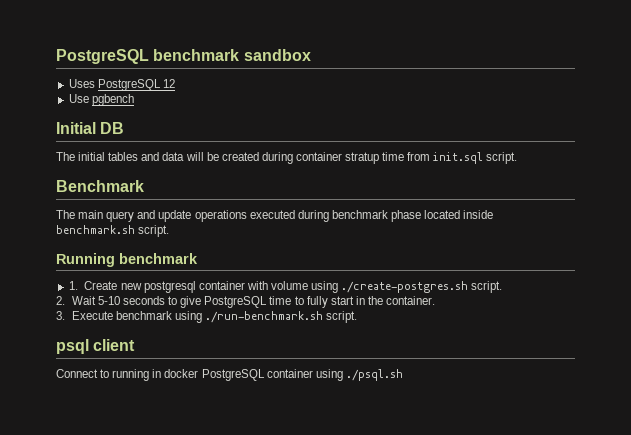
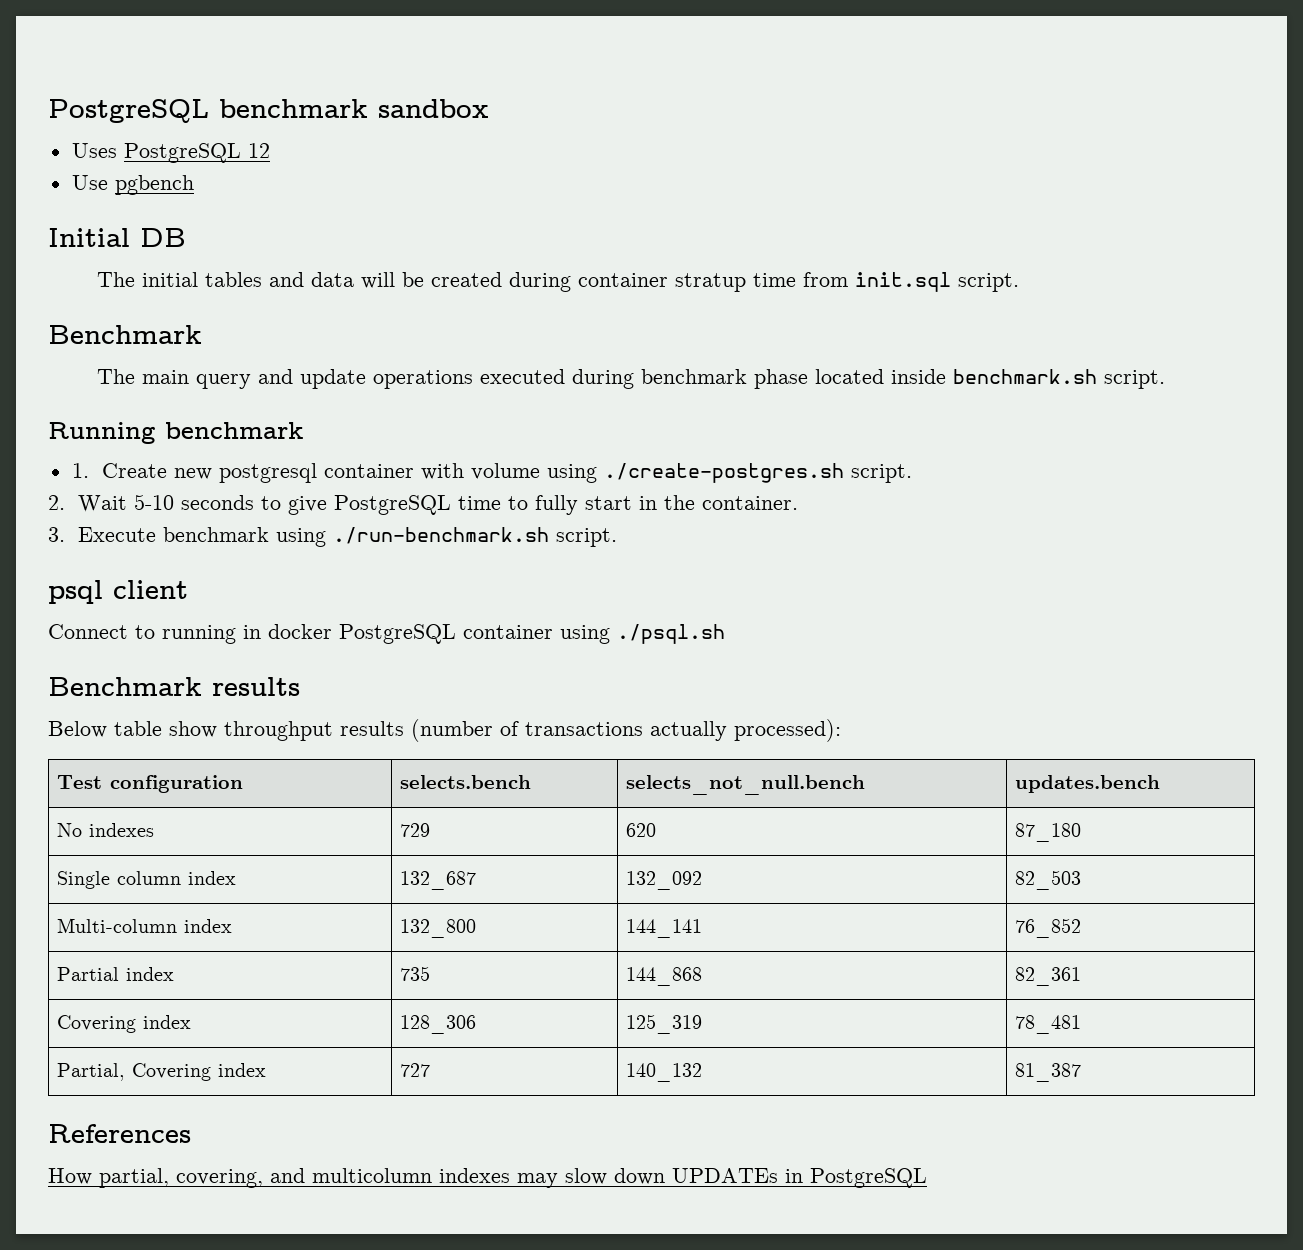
(403, 375) none -> [48,677,300,696] [48,719,841,742] [56,775,243,793] [399,775,531,789] [625,775,865,795] [1014,775,1160,793] [56,823,154,837] [399,823,430,837] [625,823,656,837] [1014,823,1081,842] [56,871,236,889] [399,871,476,890] [625,871,702,890] [1014,870,1081,890] [56,918,232,933] [399,919,476,938] [625,919,702,938] [1014,918,1081,938] [56,967,174,981] [399,966,430,981] [625,967,702,986] [1014,967,1081,986] [56,1015,191,1033] [399,1015,476,1034] [625,1014,702,1034] [1014,1015,1081,1034] [56,1063,266,1081] [399,1063,430,1077] [625,1063,702,1082] [1014,1063,1081,1082] [48,1124,191,1143] [48,1168,927,1188] // Benchmark results // Below table show throughput results (number of transactions actually processed): // Test configuration | selects.bench | selects_not_null.bench | updates.bench // No indexes | 729 | 620 | 87_180 // Single column index | 132_687 | 132_092 | 82_503 // Multi-column index | 132_800 | 144_141 | 76_852 // Partial index | 735 | 144_868 | 82_361 // Covering index | 128_306 | 125_319 | 78_481 // Partial, Covering index | 727 | 140_132 | 81_387 // References // How partial, covering, and multicolumn indexes may slow down UPDATEs in PostgreSQL

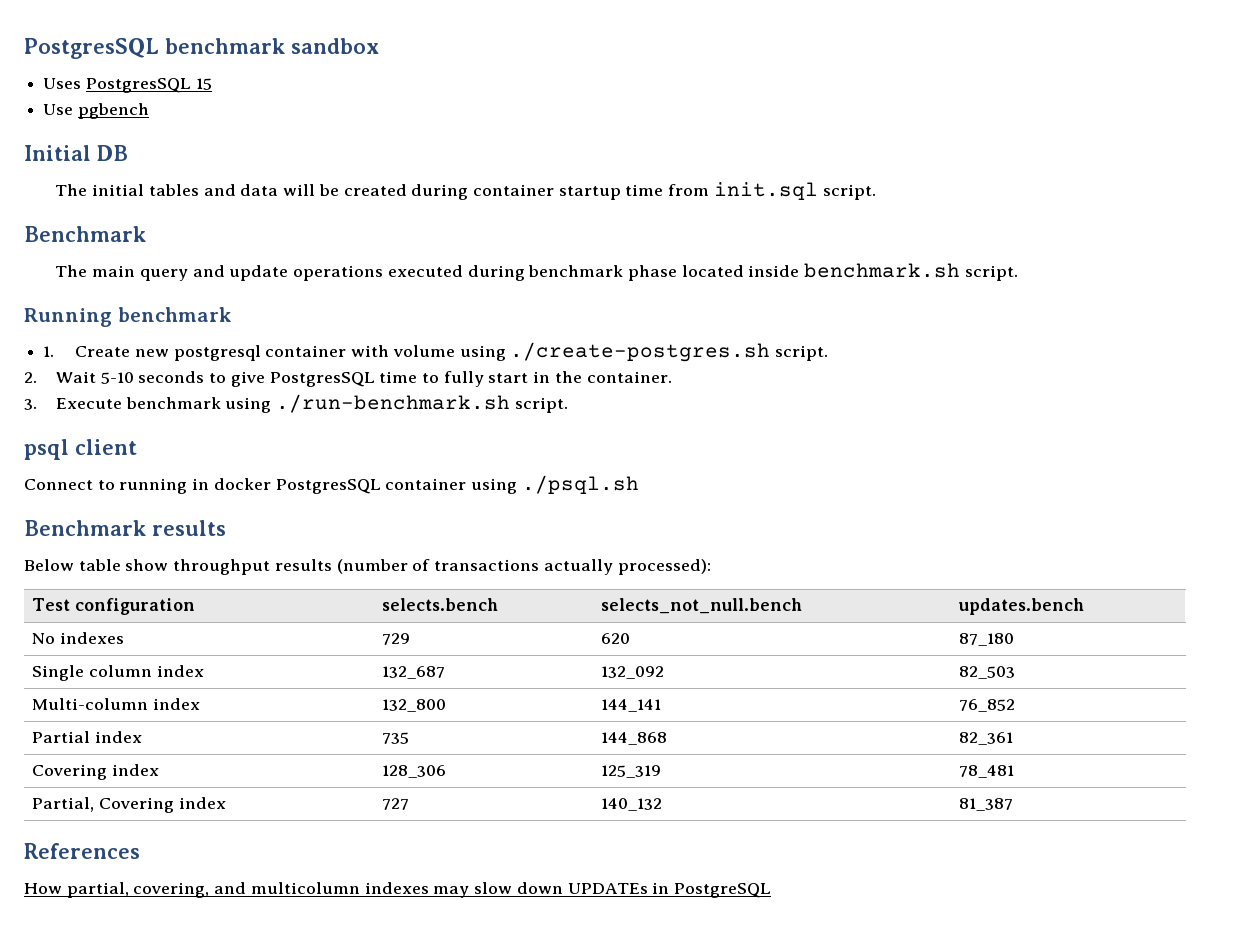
[48,99,209,123] PostgreSQL -> [24,38,159,59] PostgresSQL
[123,143,270,163] PostgreSQL 12 -> [85,78,212,93] PostgresSQL 15
[674,273,746,292] stratup -> [558,186,621,200] startup
[334,495,452,515] PostgreSQL -> [269,372,375,387] PostgresSQL
[339,624,456,644] PostgreSQL -> [275,479,381,494] PostgresSQL

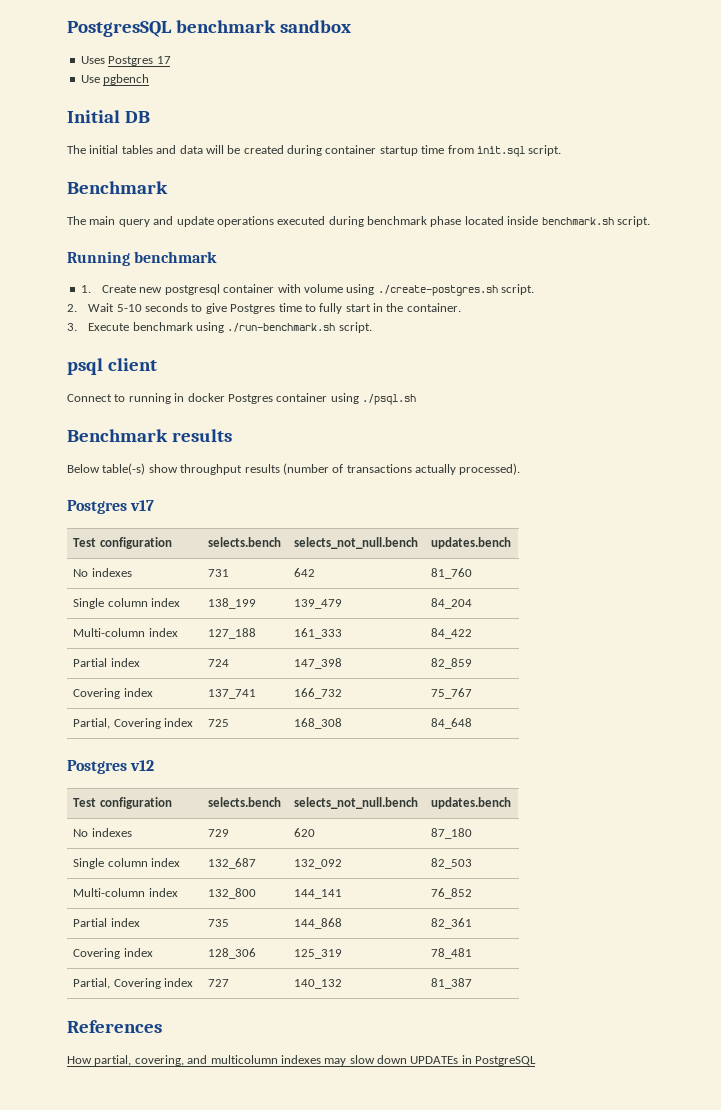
[85,78,212,93] PostgresSQL 15 -> [108,56,171,66] Postgres 17
[269,372,375,387] PostgresSQL -> [230,304,276,314] Postgres
[275,479,381,494] PostgresSQL -> [227,394,273,404] Postgres
[78,559,121,571] table -> [102,463,146,475] table(-s)
[617,559,711,575] processed): -> [459,463,521,475] [67,500,155,514] [73,537,172,549] [208,537,282,547] [294,537,419,549] [431,537,512,549] [73,568,132,577] [208,569,230,577] [294,568,316,577] [431,568,473,579] [73,598,180,609] [208,598,257,609] [294,599,343,609] [431,598,473,609] [73,628,178,637] [208,628,257,639] [294,628,343,639] [431,628,473,639] [73,658,140,667] [208,659,230,667] [294,658,343,669] [431,658,473,669] [73,688,153,699] [208,689,257,699] [294,688,343,699] [431,688,473,699] [73,718,193,729] [208,719,230,727] [294,718,343,729] [431,718,473,729] [67,760,155,774] processed). // Postgres v17 // Test configuration | selects.bench | selects_not_null.bench | updates.bench // No indexes | 731 | 642 | 81_760 // Single column index | 138_199 | 139_479 | 84_204 // Multi-column index | 127_188 | 161_333 | 84_422 // Partial index | 724 | 147_398 | 82_859 // Covering index | 137_741 | 166_732 | 75_767 // Partial, Covering index | 725 | 168_308 | 84_648 // Postgres v12

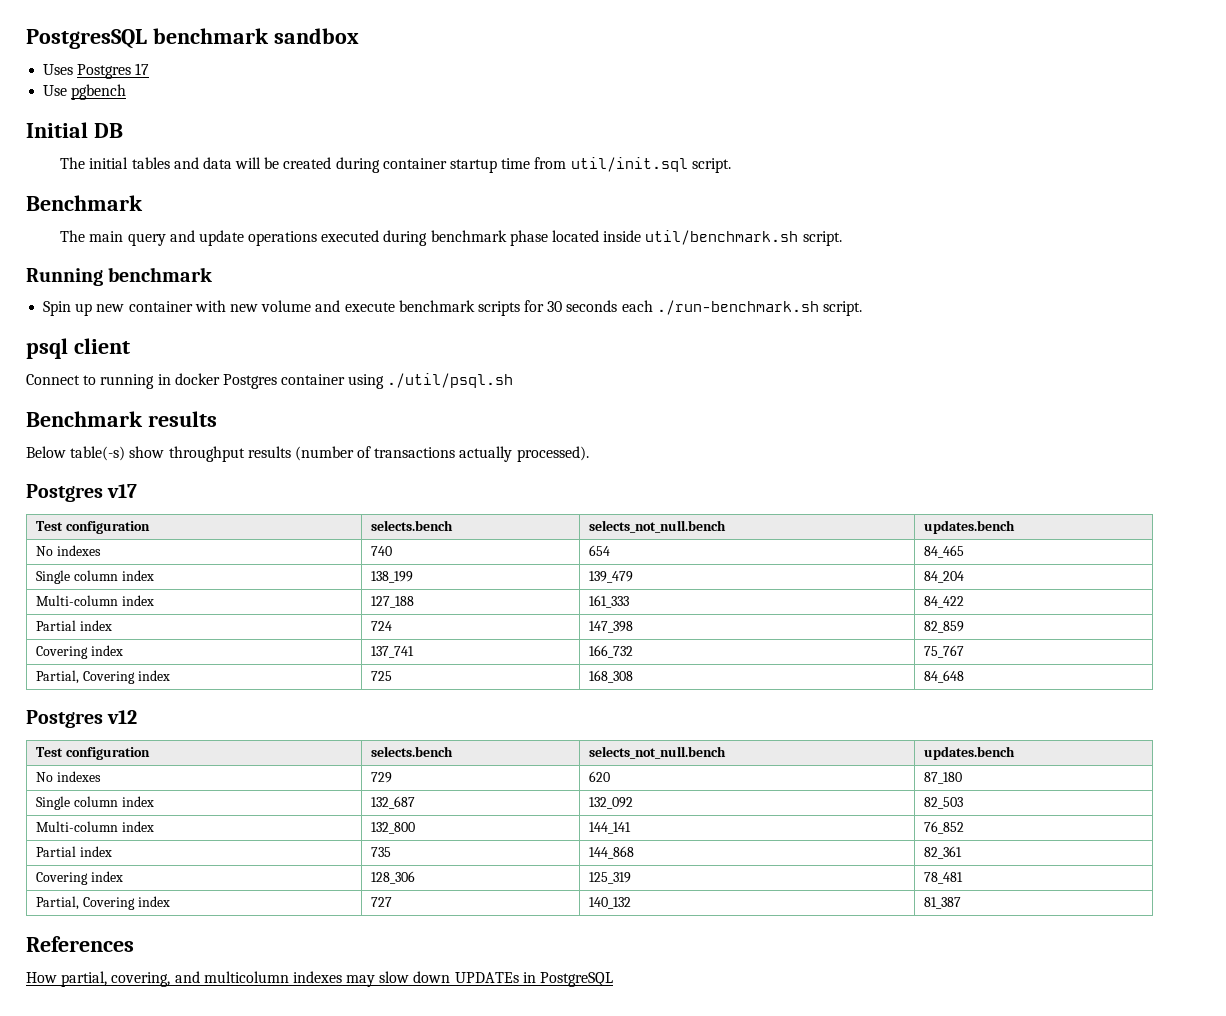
[476,146,525,157] init.sql -> [570,157,688,172] util/init.sql
[541,217,614,225] benchmark.sh -> [645,230,799,245] util/benchmark.sh
[80,284,535,296] [67,303,461,314] [67,322,225,333] 1. Create new postgresql container with volume using ./create-postgres.sh script. // 2. Wait 5-10 seconds to give Postgres time to fully start in the container. // 3. Execute benchmark using -> [43,300,653,316] Spin up new container with new volume and execute benchmark scripts for 30 seconds each
[362,394,416,405] ./psql.sh -> [387,373,514,388] ./util/psql.sh
[208,569,230,577] [294,568,316,577] [431,568,473,579] 731 | 642 | 81_760 -> [371,546,393,556] [589,545,611,556] [924,545,965,558] 740 | 654 | 84_465

